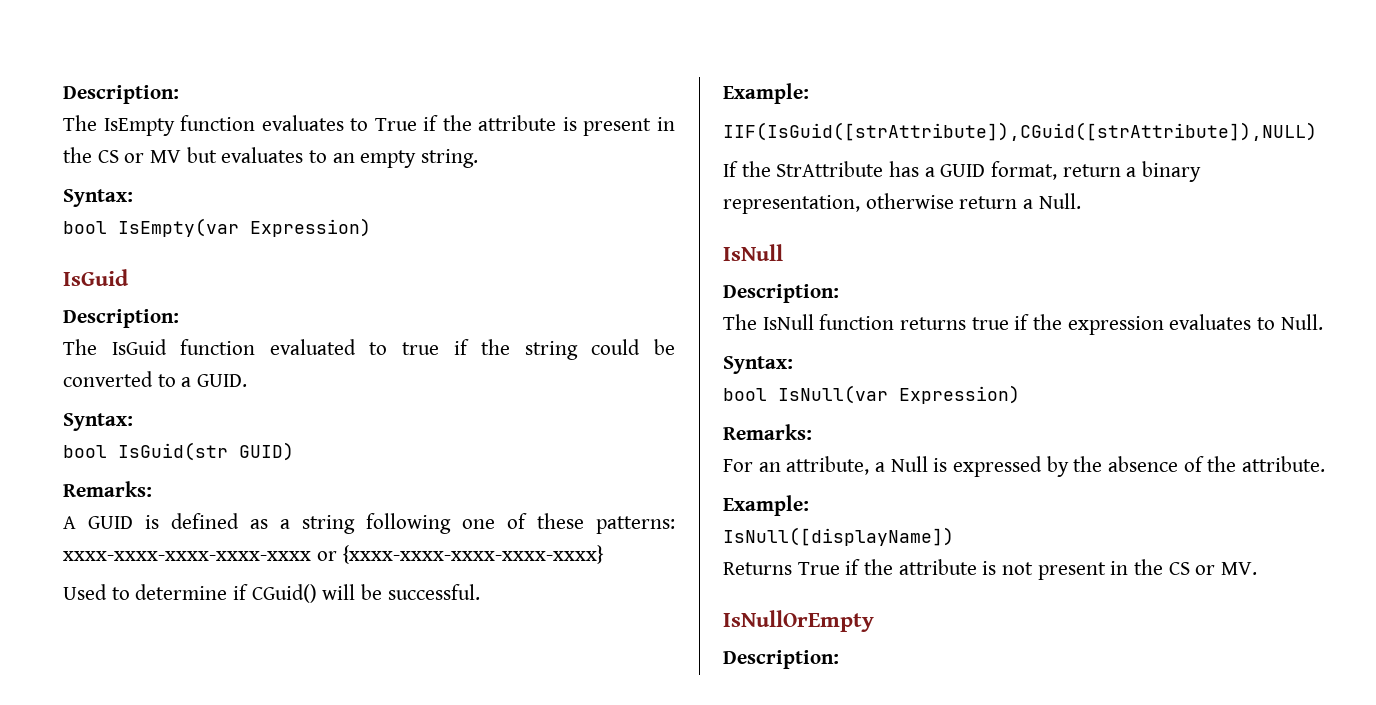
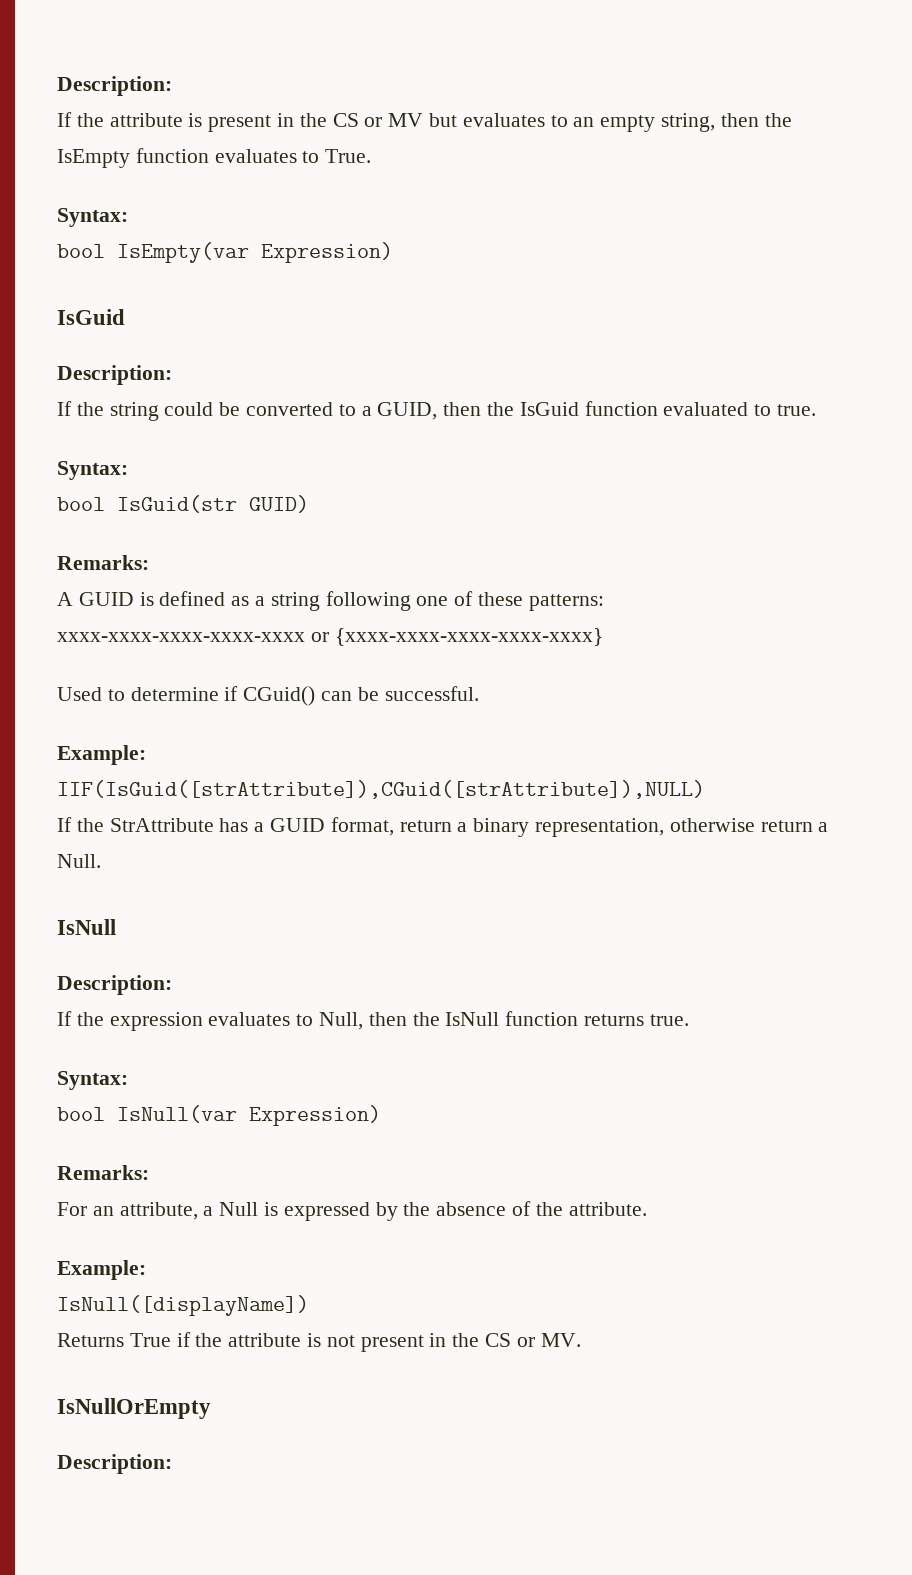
[63,85,179,104] [63,115,439,136] Description: // The IsEmpty function evaluates to True if -> [57,76,172,96] [57,112,72,127] Description: // If
[421,149,479,168] string. -> [661,113,792,132] [57,148,372,168] string, then the IsEmpty function evaluates to True.
[63,339,469,355] The IsGuid function evaluated to true if -> [57,401,72,416] If
[197,374,248,387] GUID. -> [377,401,817,420] GUID, then the IsGuid function evaluated to true.
[322,584,356,600] will -> [321,691,353,701] can
[723,314,1323,335] The IsNull function returns true if the expression evaluates to Null. -> [57,1011,689,1031] If the expression evaluates to Null, then the IsNull function returns true.

